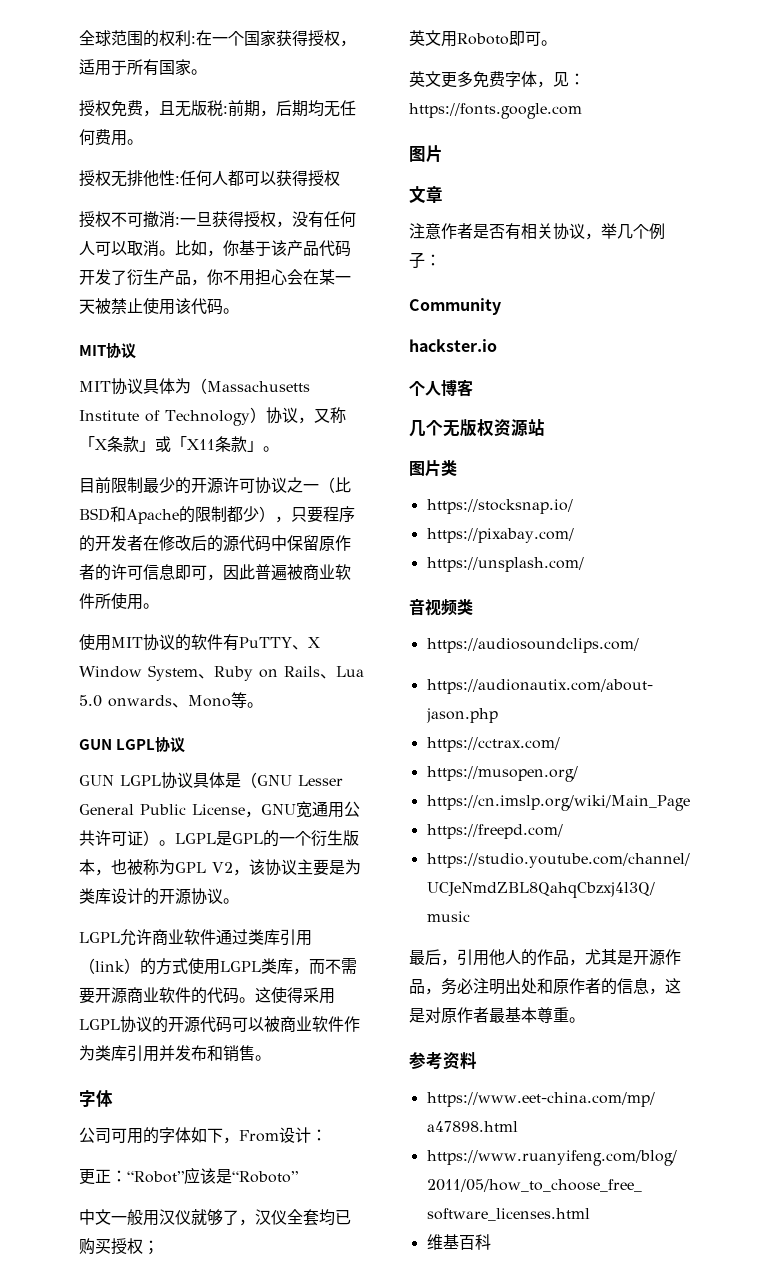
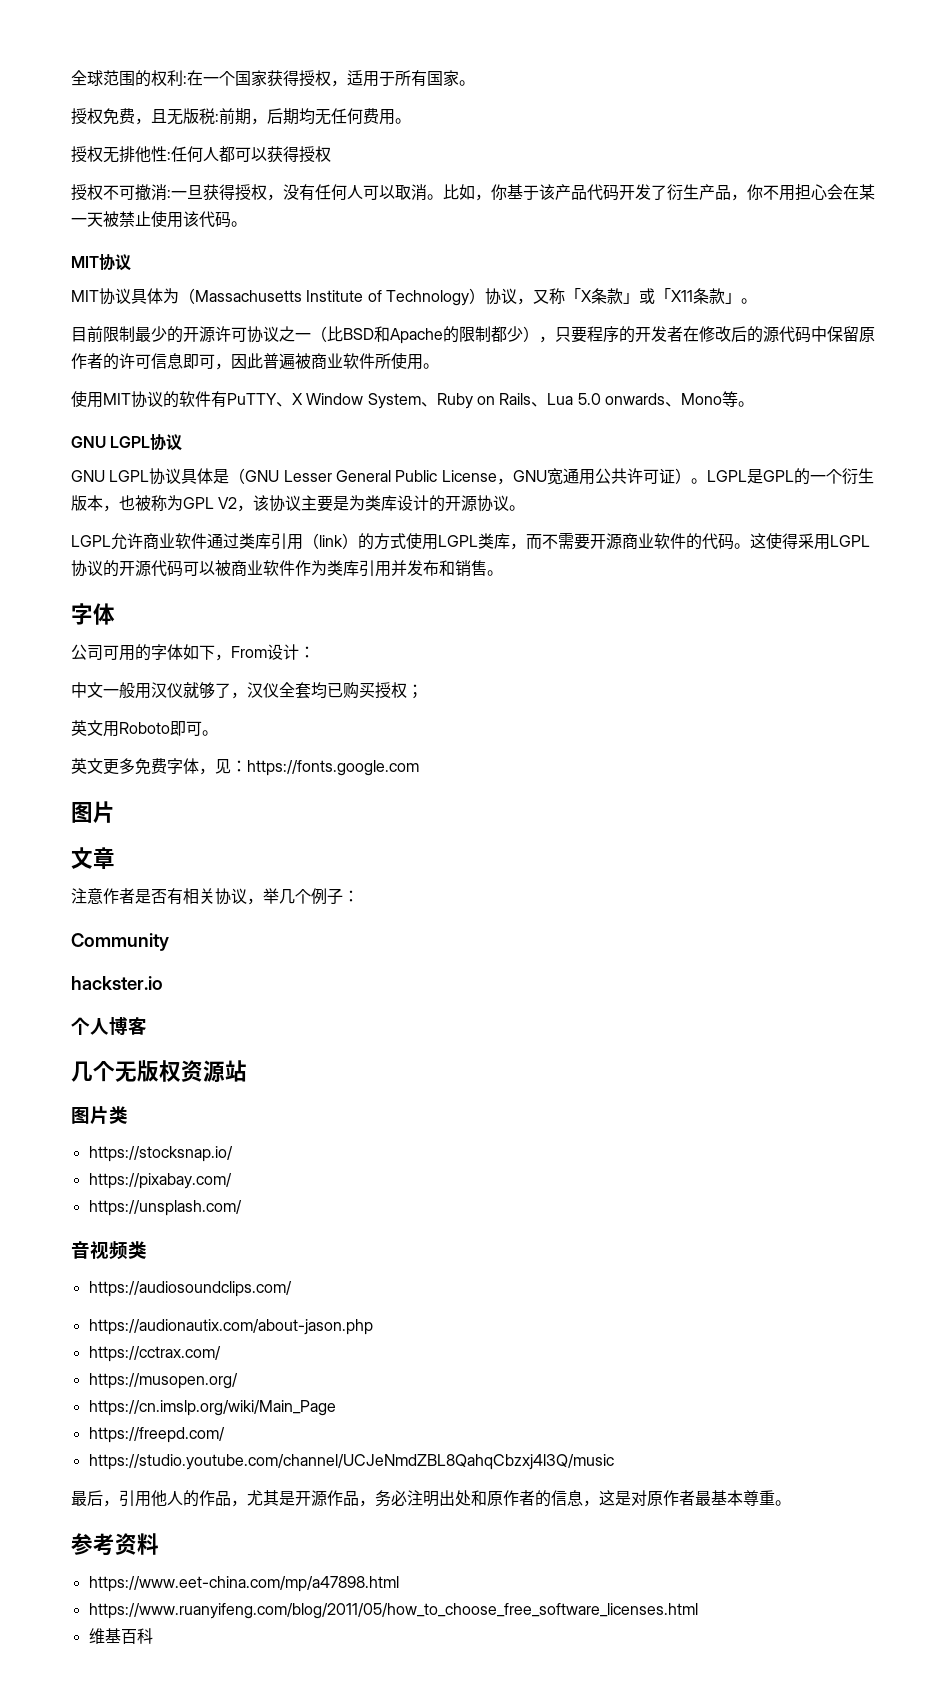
[79,739,112,750] GUN -> [71,436,106,448] GNU
[79,775,114,786] GUN -> [71,470,105,482] GNU
[79,1167,298,1185] // 更正：“Robot”应该是“Roboto” -> (315, 652) none

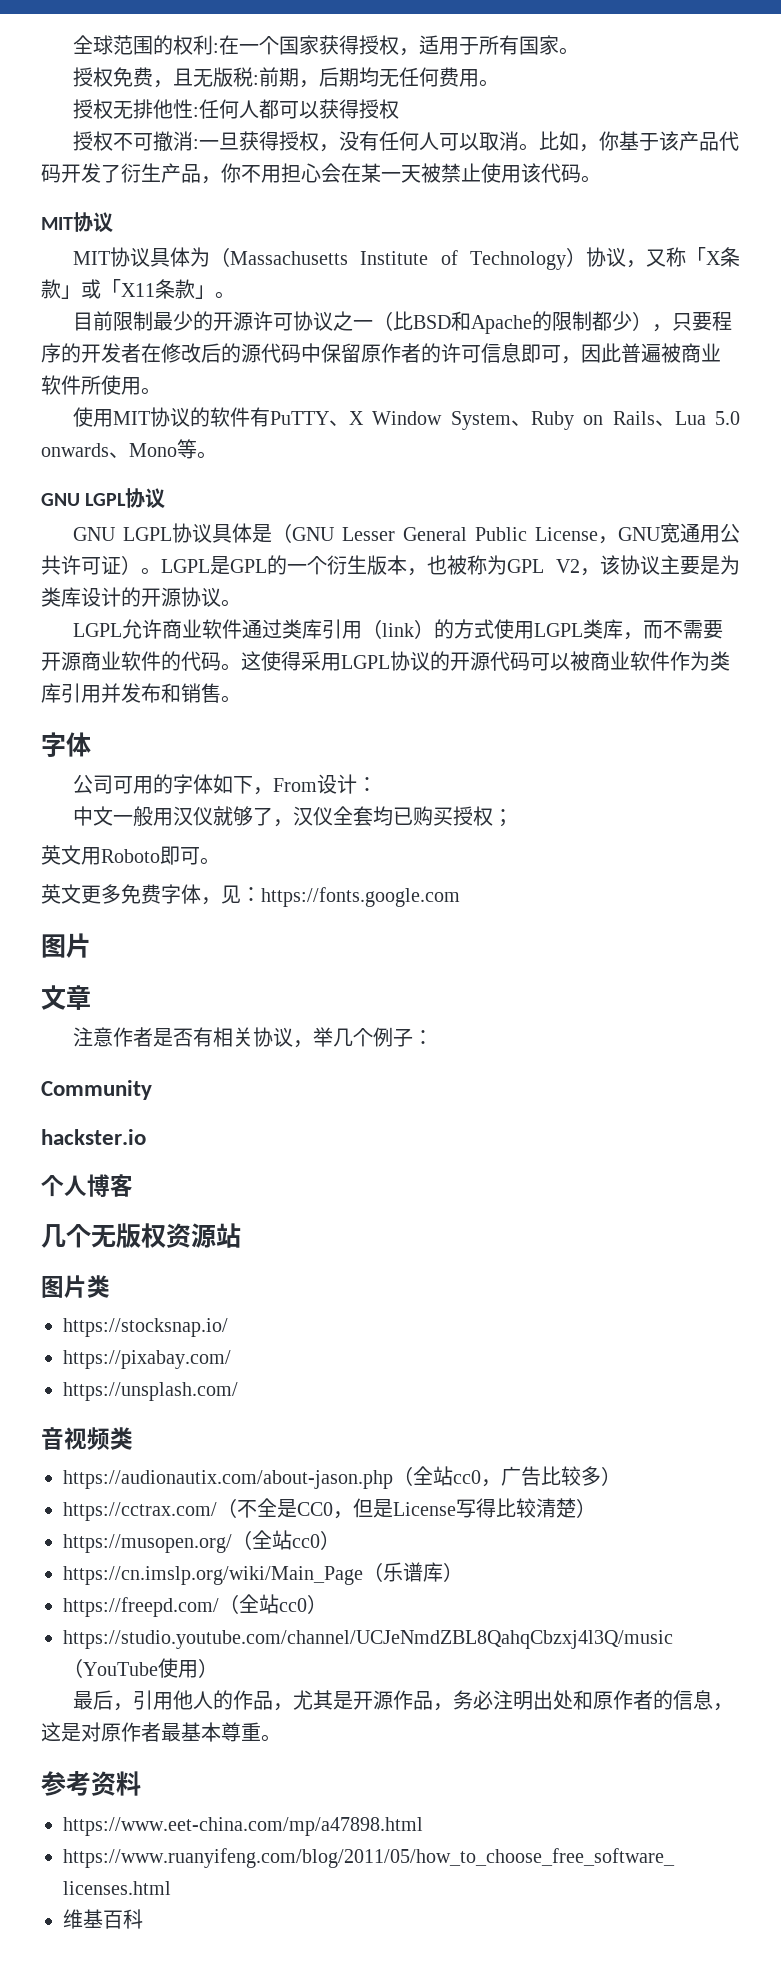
[88,1281,292,1297] // https://audiosoundclips.com/ -> (133, 1438) none
[88,1346,221,1362] [88,1373,238,1389] // https://cctrax.com/ // https://musopen.org/ -> [393,1466,621,1487] [63,1498,596,1521] [63,1530,340,1553] （全站cc0，广告比较多） // https://cctrax.com/（不全是CC0，但是License写得比较清楚） // https://musopen.org/（全站cc0）
(336, 1408) none -> [363,1562,463,1582] （乐谱库）
[88,1454,614,1470] // https://studio.youtube.com/channel/UCJeNmdZBL8QahqCbzxj4l3Q/music -> [219,1594,327,1614] [63,1630,673,1649] [63,1658,218,1678] （全站cc0） // https://studio.youtube.com/channel/UCJeNmdZBL8QahqCbzxj4l3Q/music（YouTube使用）

